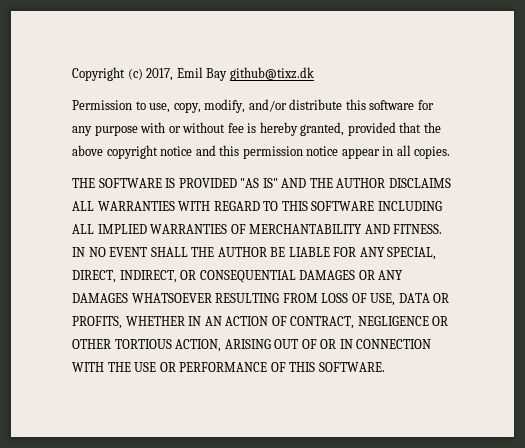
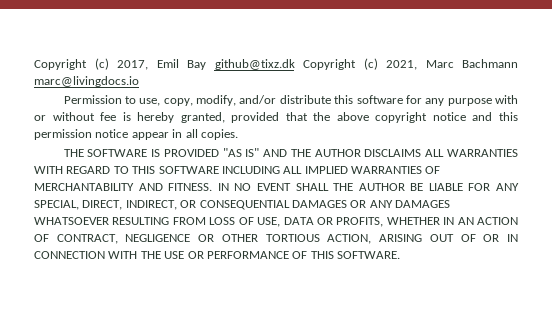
(314, 74) none -> [303,58,518,70] [34,76,139,87] Copyright (c) 2021, Marc Bachmann marc@livingdocs.io

